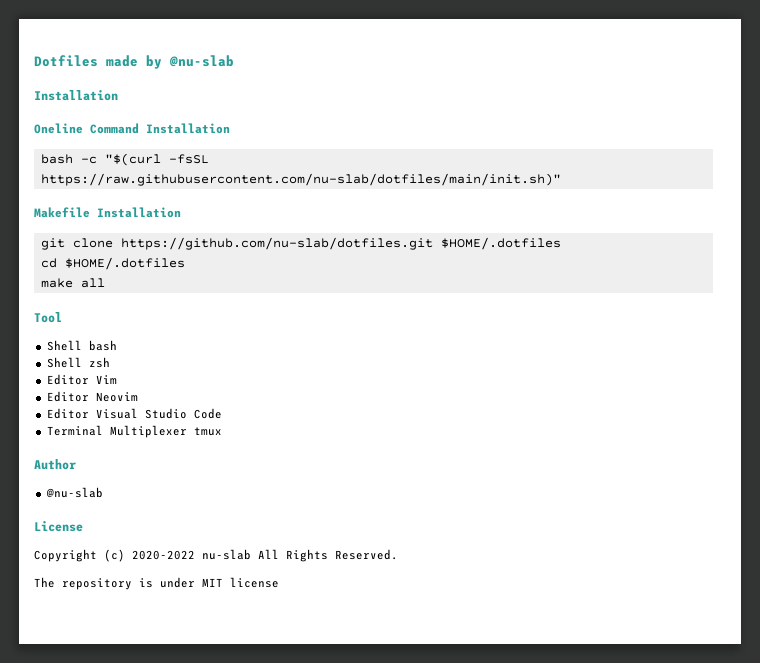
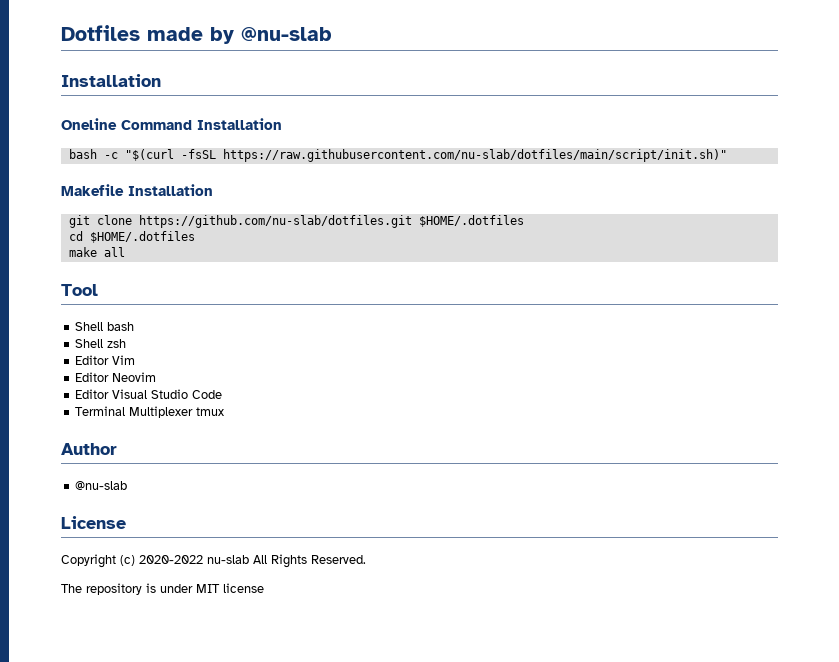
[40,173,561,186] https://raw.githubusercontent.com/nu-slab/dotfiles/main/init.sh)" -> [222,149,727,162] https://raw.githubusercontent.com/nu-slab/dotfiles/main/script/init.sh)"

